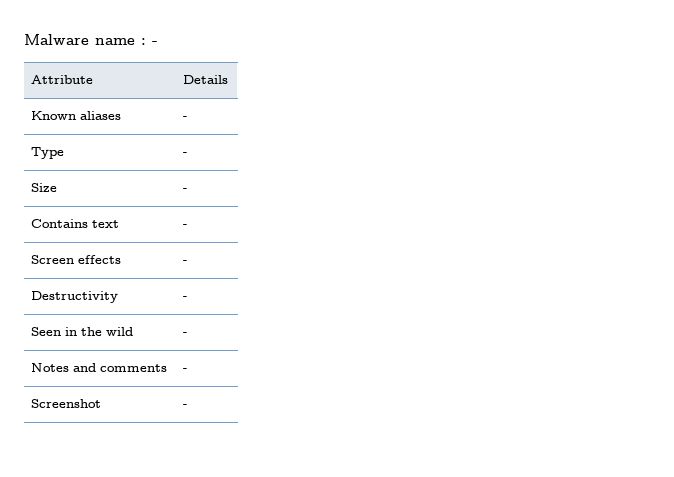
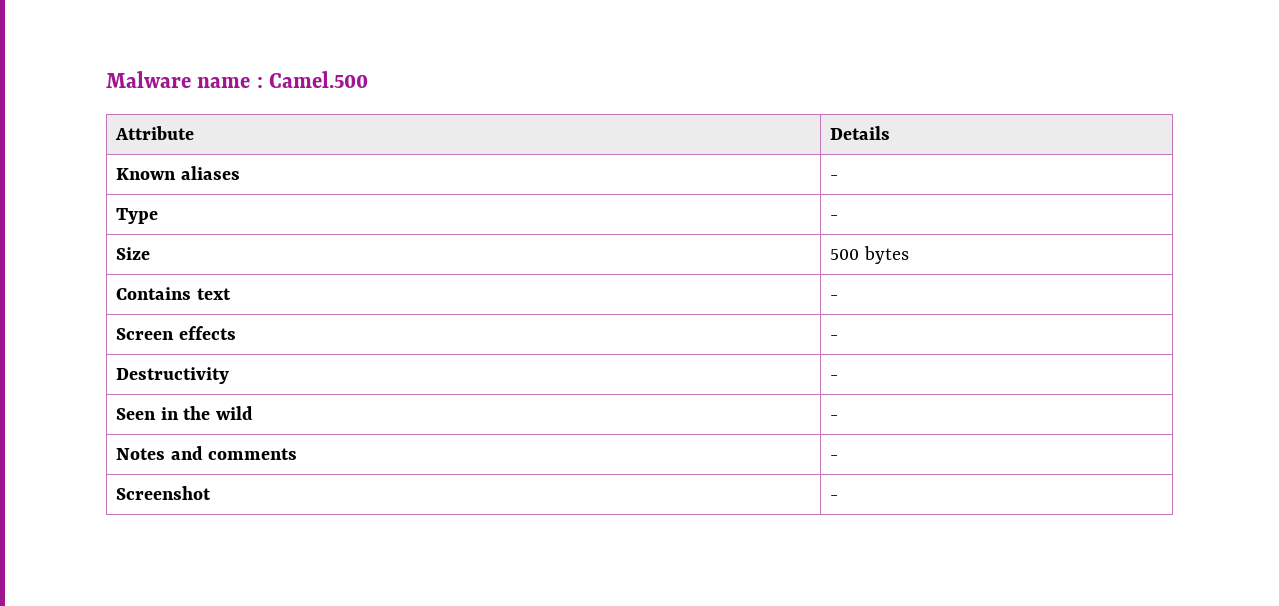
[152,41,158,45] - -> [269,71,369,88] Camel.500
[183,188,188,192] - -> [830,246,909,264] 500 bytes

